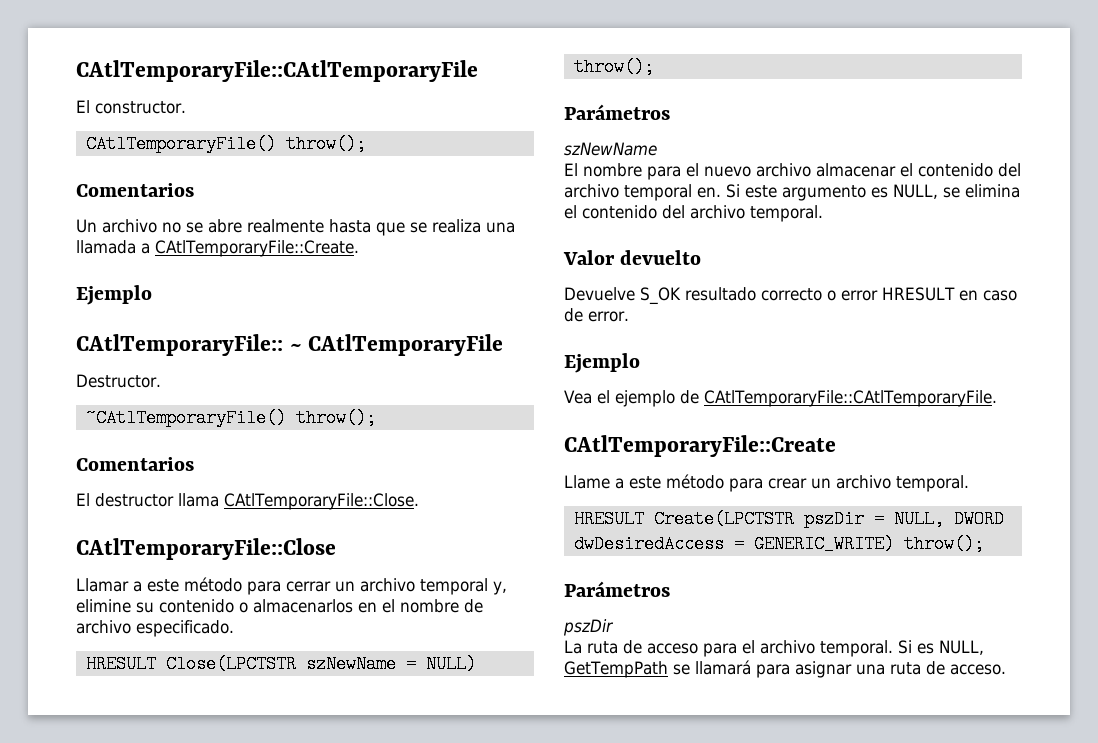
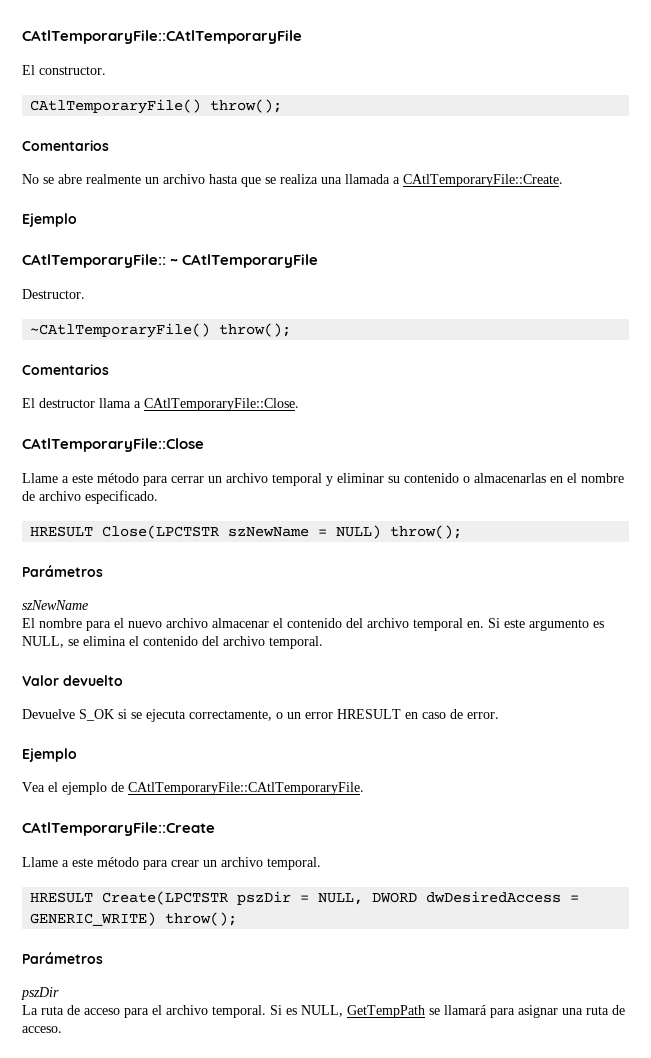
[76,219,181,233] Un archivo no -> [22,174,39,184] No
(324, 226) none -> [145,174,205,184] un archivo
(219, 500) none -> [134,401,141,408] a
[76,578,129,592] Llamar -> [22,473,58,483] Llame
[493,581,507,595] [76,599,131,613] y, elimine -> [326,473,384,486] y eliminar
[253,599,353,613] almacenarlos -> [474,473,546,483] almacenarlas
[685,287,836,301] resultado correcto o -> [118,709,301,722] si se ejecuta correctamente, o un

